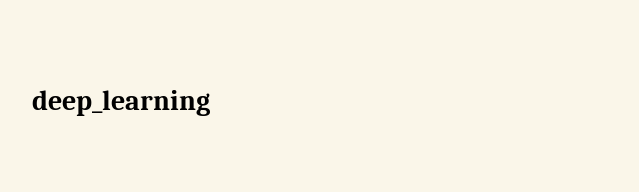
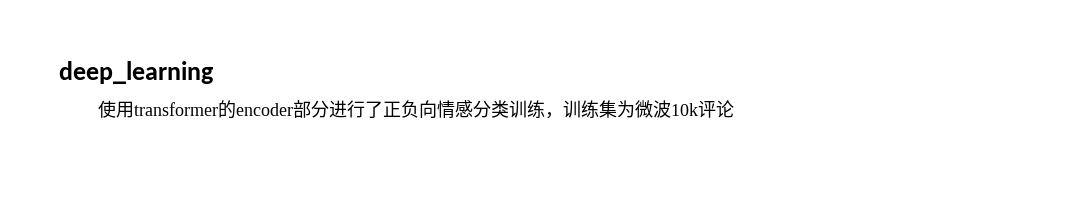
(210, 103) none -> [98,100,735,119] // 使用transformer的encoder部分进行了正负向情感分类训练，训练集为微波10k评论

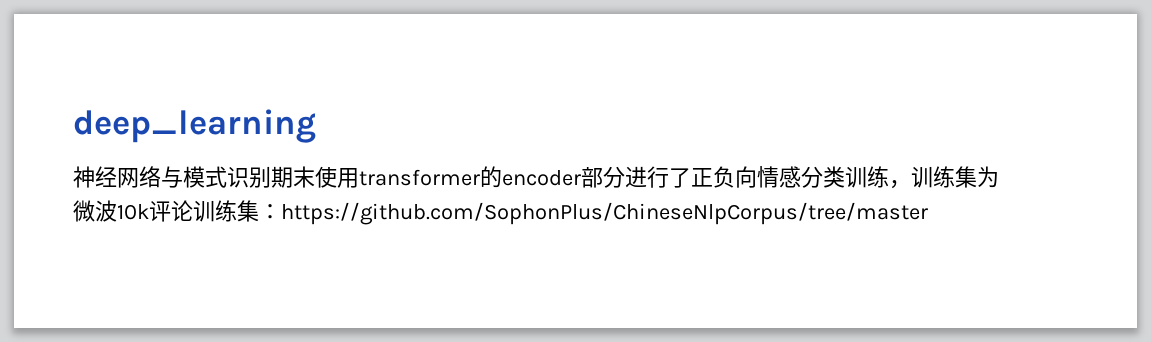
(214, 72) none -> [73,166,315,188] 神经网络与模式识别期末
(735, 109) none -> [193,200,928,225] 训练集：https://github.com/SophonPlus/ChineseNlpCorpus/tree/master

